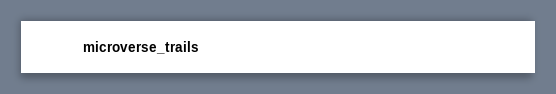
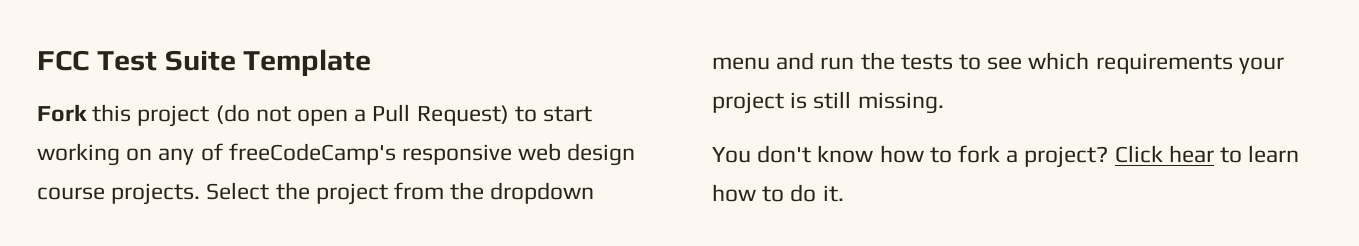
[83,41,199,54] microverse_trails -> [37,49,372,77] [37,104,593,127] [37,143,636,166] [37,182,595,205] [712,52,1284,74] [712,91,944,114] [712,145,1300,168] [712,184,844,202] FCC Test Suite Template // Fork this project (do not open a Pull Request) to start working on any of freeCodeCamp's responsive web design course projects. Select the project from the dropdown menu and run the tests to see which requirements your project is still missing. // You don't know how to fork a project? Click hear to learn how to do it.

